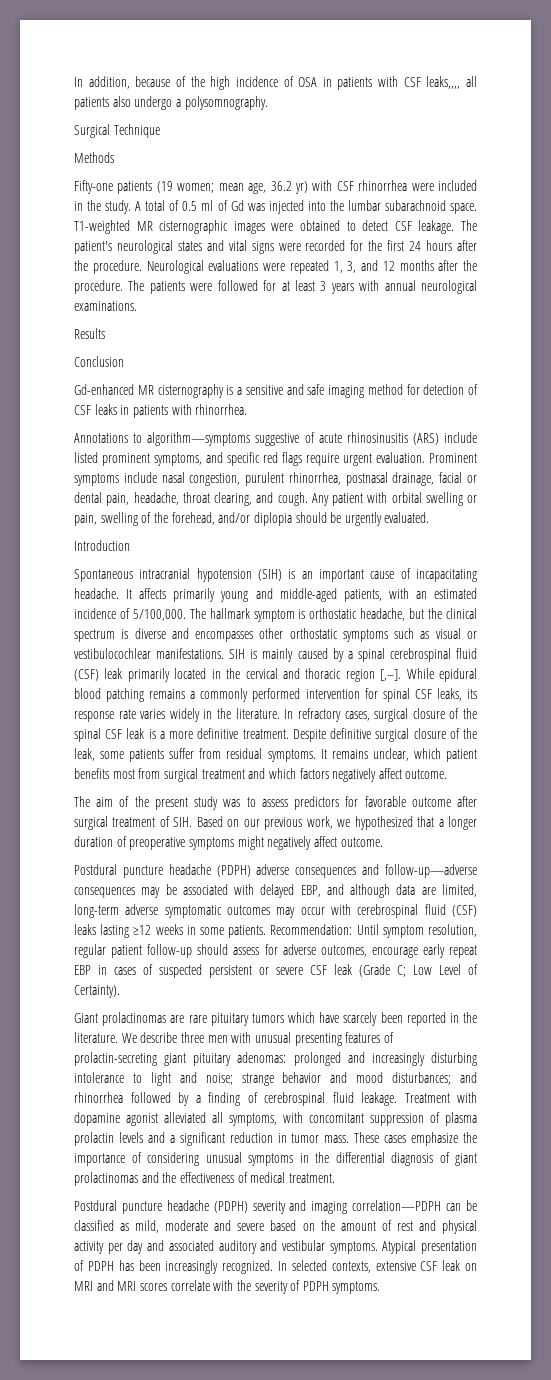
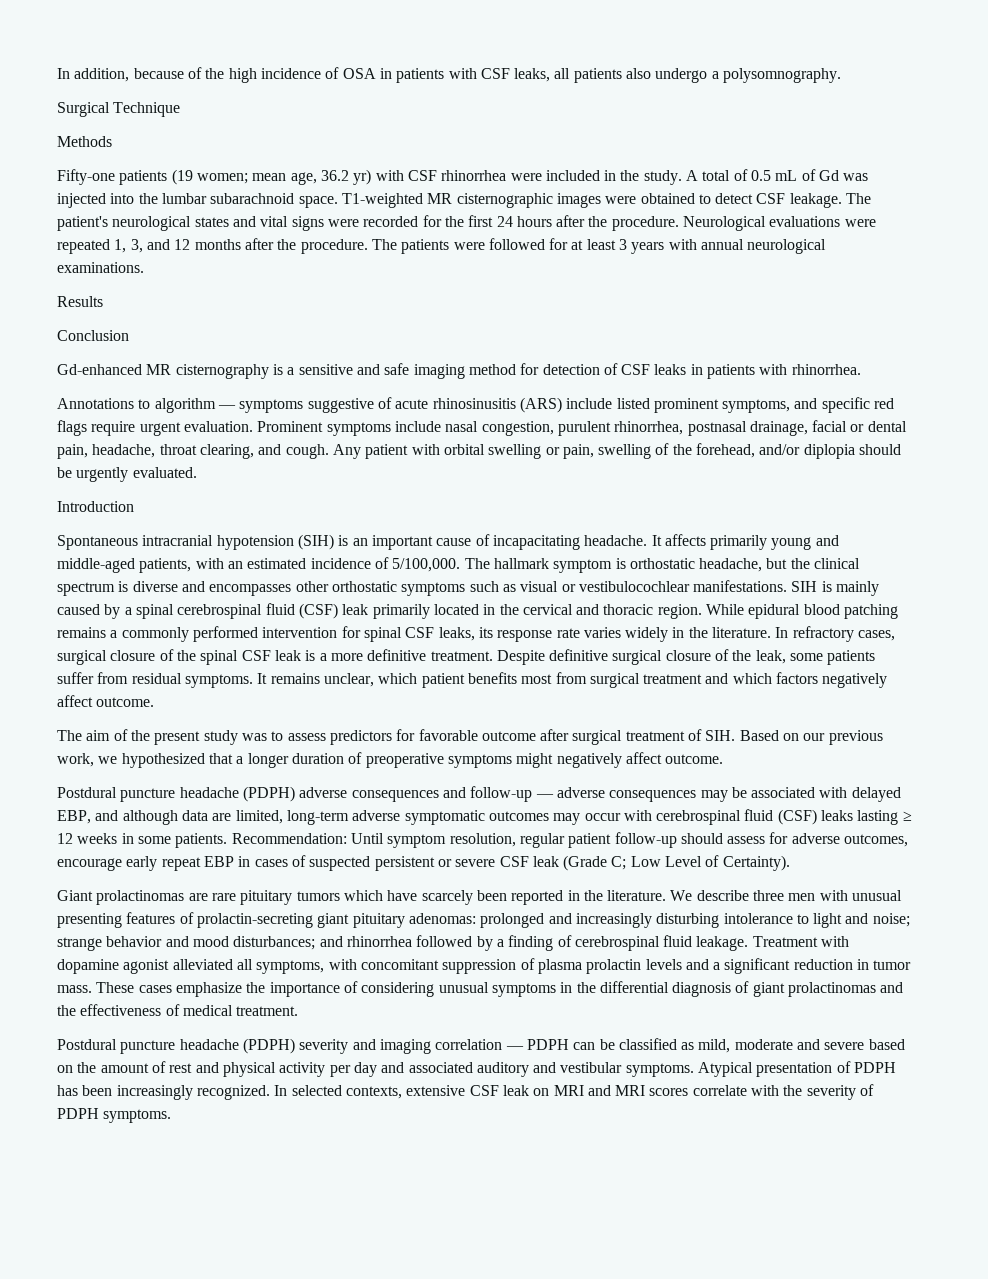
[426,76,461,89] leaks,,,, -> [514,68,551,82] leaks,
[201,200,214,211] ml -> [775,170,798,181] mL
[147,432,251,446] algorithm—symptoms -> [154,398,304,413] algorithm — symptoms
[345,669,402,682] region [,–]. -> [657,604,702,619] region.
[385,864,477,878] follow-up—adverse -> [470,786,605,802] follow-up — adverse
[133,925,152,935] ≥12 -> [902,811,912,821] [57,833,73,844] ≥ 12
[352,1200,442,1211] correlation—PDPH -> [435,1039,569,1050] correlation — PDPH

